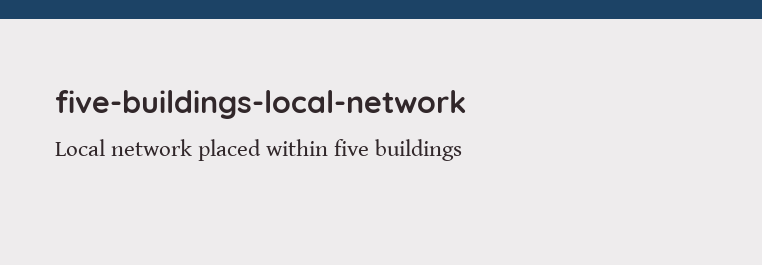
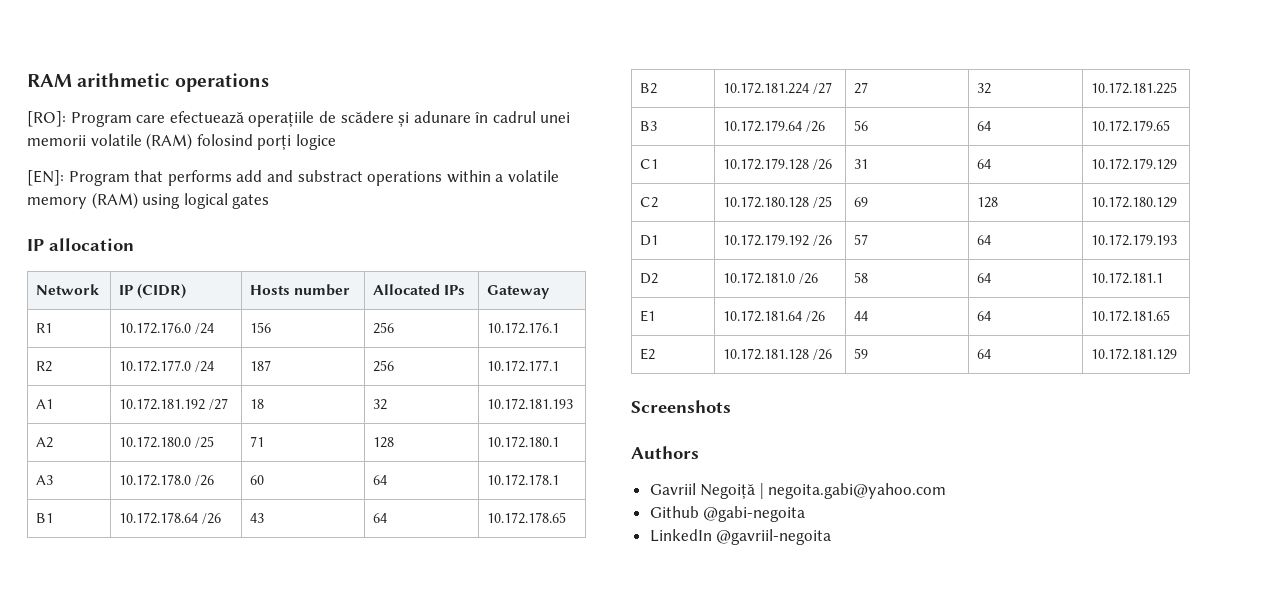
[55,90,466,119] [55,139,463,161] five-buildings-local-network // Local network placed within five buildings -> [27,73,269,92] [27,111,571,127] [27,133,336,150] [27,170,559,186] [27,192,270,209] [27,238,134,251] [36,284,100,295] [119,284,187,299] [250,284,351,296] [373,284,466,295] [487,285,551,299] [36,323,53,333] [119,322,215,334] [250,322,272,333] [373,322,395,334] [487,322,560,334] [36,361,53,372] [119,360,215,372] [250,360,272,371] [373,360,395,372] [487,360,560,372] [36,399,54,409] [119,398,229,410] [250,399,265,409] [373,399,388,410] [487,398,574,410] [36,437,54,448] [119,436,215,448] [250,436,265,447] [373,437,395,448] [487,436,560,448] [36,475,54,485] [119,474,215,486] [250,475,265,485] [373,475,388,485] [487,474,560,486] [36,513,54,523] [119,512,222,524] [250,513,265,523] [373,513,388,523] [487,512,567,524] [640,83,658,94] [723,82,833,94] [854,82,869,94] [977,83,992,94] [1091,82,1178,94] [640,121,658,131] [723,120,826,132] [854,120,869,131] [977,121,992,131] [1091,120,1171,132] [640,159,659,169] [723,158,833,170] [854,159,869,169] [977,159,992,169] [1091,158,1178,170] [640,197,659,208] [723,196,833,208] [854,197,869,207] [977,197,999,208] [1091,196,1178,208] [640,235,659,246] [723,234,833,246] [854,234,869,245] [977,235,992,245] [1091,234,1178,246] [640,273,659,284] [723,272,819,284] [854,272,869,283] [977,273,992,283] [1091,272,1164,284] [640,310,656,322] [723,310,826,322] [854,311,869,321] [977,311,992,321] [1091,310,1171,322] [640,348,656,360] [723,348,833,360] [854,348,869,359] [977,349,992,359] [1091,348,1178,360] [631,400,731,413] [631,446,699,459] [649,483,947,499] [649,506,806,522] [649,529,832,545] RAM arithmetic operations // [RO]: Program care efectuează operațiile de scădere și adunare în cadrul unei memorii volatile (RAM) folosind porți logice // [EN]: Program that performs add and substract operations within a volatile memory (RAM) using logical gates // IP allocation // Network | IP (CIDR) | Hosts number | Allocated IPs | Gateway // R1 | 10.172.176.0 /24 | 156 | 256 | 10.172.176.1 // R2 | 10.172.177.0 /24 | 187 | 256 | 10.172.177.1 // A1 | 10.172.181.192 /27 | 18 | 32 | 10.172.181.193 // A2 | 10.172.180.0 /25 | 71 | 128 | 10.172.180.1 // A3 | 10.172.178.0 /26 | 60 | 64 | 10.172.178.1 // B1 | 10.172.178.64 /26 | 43 | 64 | 10.172.178.65 // B2 | 10.172.181.224 /27 | 27 | 32 | 10.172.181.225 // B3 | 10.172.179.64 /26 | 56 | 64 | 10.172.179.65 // C1 | 10.172.179.128 /26 | 31 | 64 | 10.172.179.129 // C2 | 10.172.180.128 /25 | 69 | 128 | 10.172.180.129 // D1 | 10.172.179.192 /26 | 57 | 64 | 10.172.179.193 // D2 | 10.172.181.0 /26 | 58 | 64 | 10.172.181.1 // E1 | 10.172.181.64 /26 | 44 | 64 | 10.172.181.65 // E2 | 10.172.181.128 /26 | 59 | 64 | 10.172.181.129 // Screenshots // Authors // Gavriil Negoiță | negoita.gabi@yahoo.com // Github @gabi-negoita // LinkedIn @gavriil-negoita

